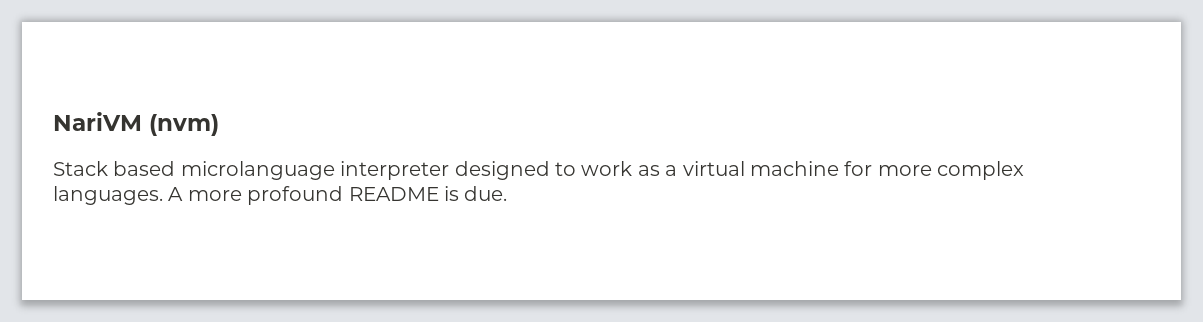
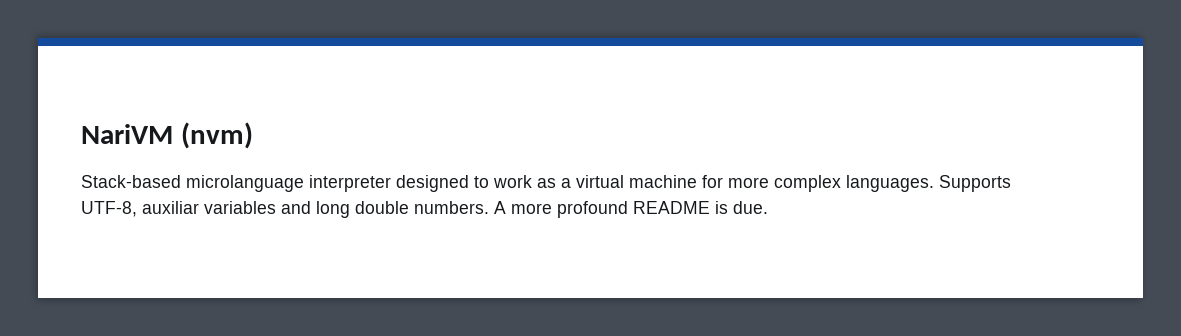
[53,161,176,176] Stack based -> [81,175,181,188] Stack-based
(163, 195) none -> [939,175,1011,192] [81,201,489,218] Supports UTF-8, auxiliar variables and long double numbers.

